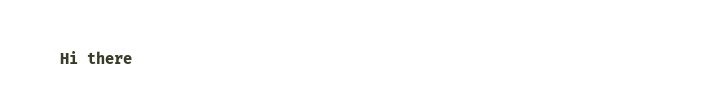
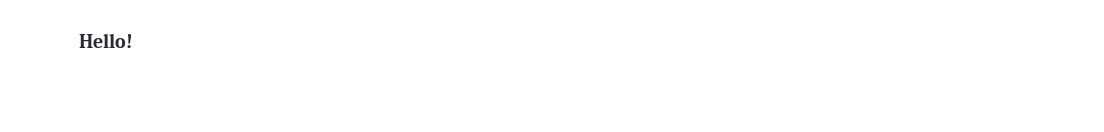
[60,51,132,64] Hi there -> [79,33,133,48] Hello!

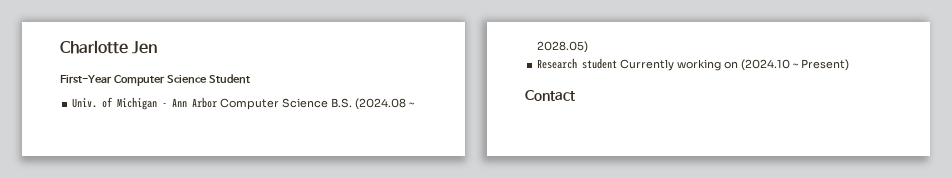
[79,33,133,48] Hello! -> [60,40,158,54] [60,74,250,86] [72,97,416,110] [537,41,589,53] [537,58,850,71] [525,90,575,101] Charlotte Jen // First-Year Computer Science Student // Univ. of Michigan - Ann Arbor Computer Science B.S. (2024.08 ~ 2028.05) // Research student Currently working on (2024.10 ~ Present) // Contact

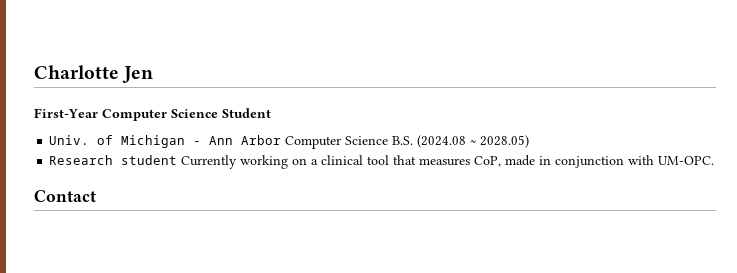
[741,59,850,71] (2024.10 ~ Present) -> [311,155,715,168] a clinical tool that measures CoP, made in conjunction with UM-OPC.

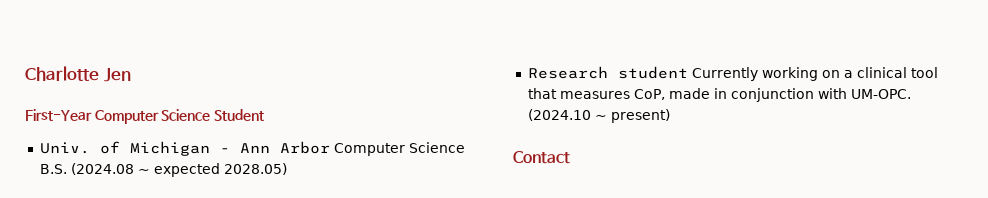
(477, 142) none -> [153,163,220,177] expected
(715, 160) none -> [527,109,670,123] (2024.10 ~ present)

